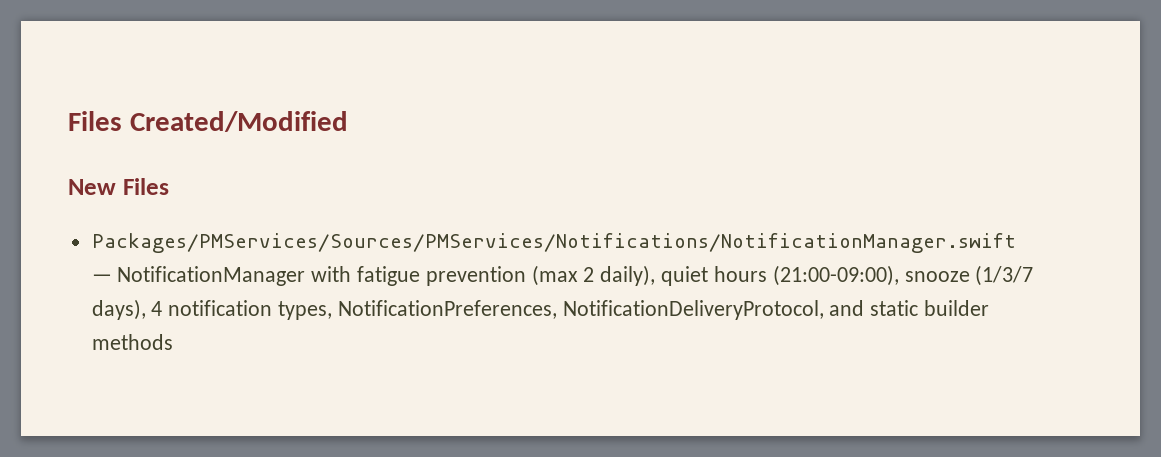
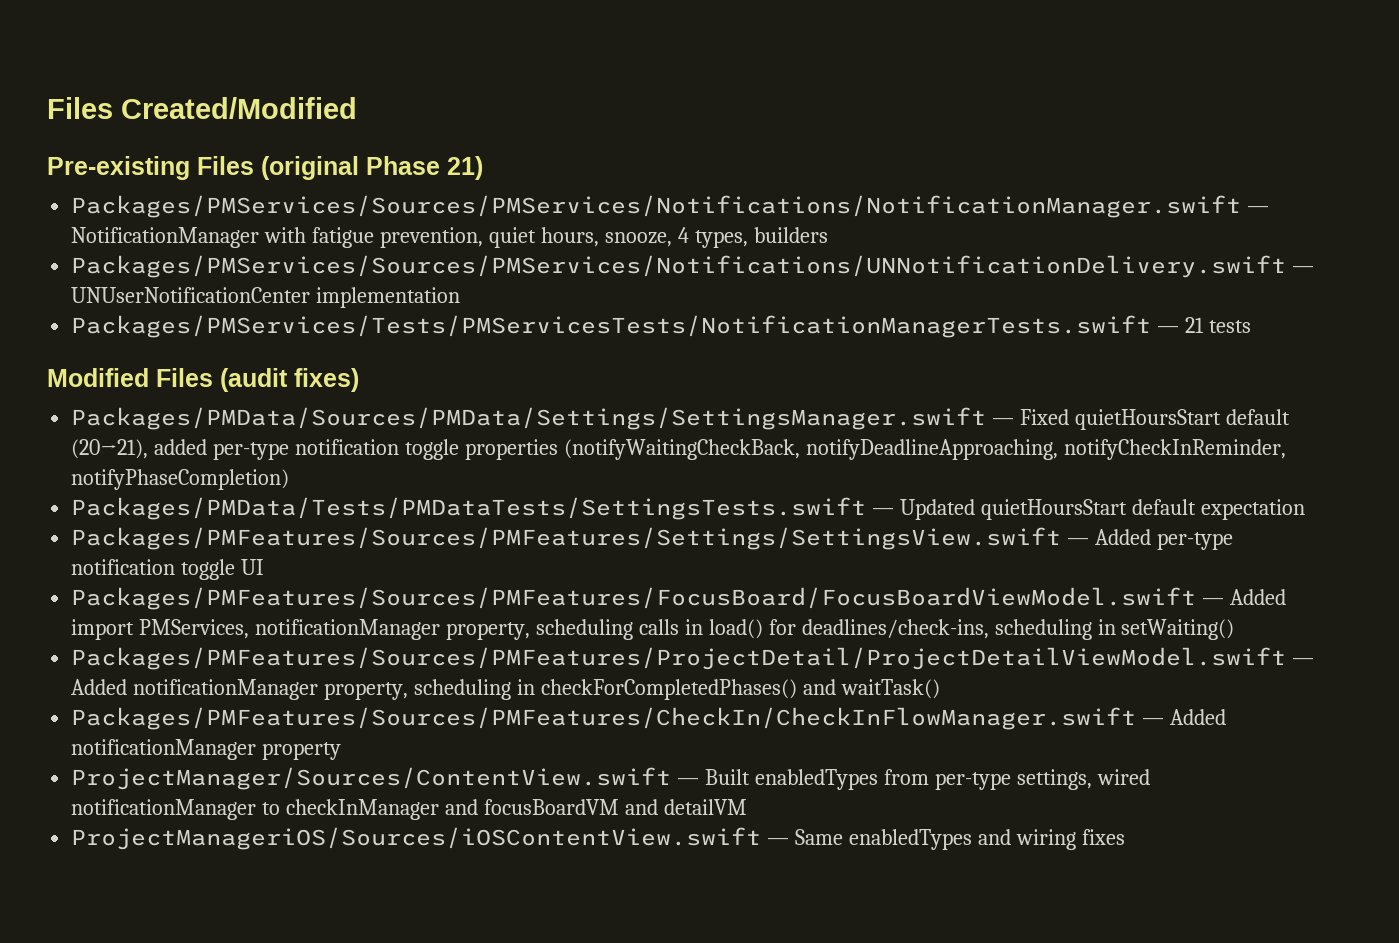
[68,178,169,195] New Files -> [47,156,483,180] Pre-existing Files (original Phase 21)
[425,265,1034,286] [91,299,990,320] [91,334,173,350] prevention (max 2 daily), quiet hours (21:00-09:00), snooze (1/3/7 days), 4 notification types, NotificationPreferences, NotificationDeliveryProtocol, and static builder methods -> [380,227,828,248] [71,255,1315,278] [71,287,461,308] [71,315,1252,338] [47,368,359,392] [71,407,1290,430] [71,439,1286,460] [71,469,290,490] [71,497,1305,520] [71,527,1234,550] [71,559,265,580] [71,587,1287,610] [71,619,1235,640] [71,647,1315,670] [71,679,940,700] [71,707,1227,730] [71,739,342,760] [71,767,1150,790] [71,799,747,820] [71,827,1125,850] prevention, quiet hours, snooze, 4 types, builders // Packages/PMServices/Sources/PMServices/Notifications/UNNotificationDelivery.swift — UNUserNotificationCenter implementation // Packages/PMServices/Tests/PMServicesTests/NotificationManagerTests.swift — 21 tests // Modified Files (audit fixes) // Packages/PMData/Sources/PMData/Settings/SettingsManager.swift — Fixed quietHoursStart default (20→21), added per-type notification toggle properties (notifyWaitingCheckBack, notifyDeadlineApproaching, notifyCheckInReminder, notifyPhaseCompletion) // Packages/PMData/Tests/PMDataTests/SettingsTests.swift — Updated quietHoursStart default expectation // Packages/PMFeatures/Sources/PMFeatures/Settings/SettingsView.swift — Added per-type notification toggle UI // Packages/PMFeatures/Sources/PMFeatures/FocusBoard/FocusBoardViewModel.swift — Added import PMServices, notificationManager property, scheduling calls in load() for deadlines/check-ins, scheduling in setWaiting() // Packages/PMFeatures/Sources/PMFeatures/ProjectDetail/ProjectDetailViewModel.swift — Added notificationManager property, scheduling in checkForCompletedPhases() and waitTask() // Packages/PMFeatures/Sources/PMFeatures/CheckIn/CheckInFlowManager.swift — Added notificationManager property // ProjectManager/Sources/ContentView.swift — Built enabledTypes from per-type settings, wired notificationManager to checkInManager and focusBoardVM and detailVM // ProjectManageriOS/Sources/iOSContentView.swift — Same enabledTypes and wiring fixes

